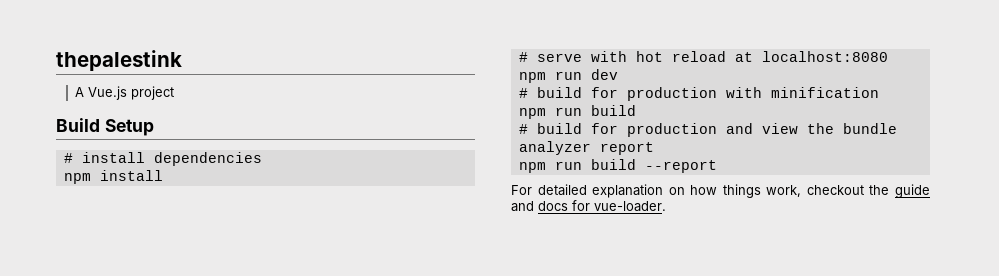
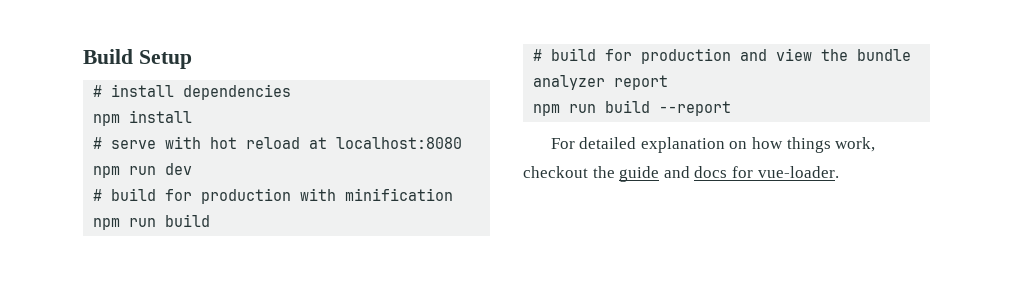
[56,50,182,71] [75,86,175,100] thepalestink // A Vue.js project // -> (83, 56) none

